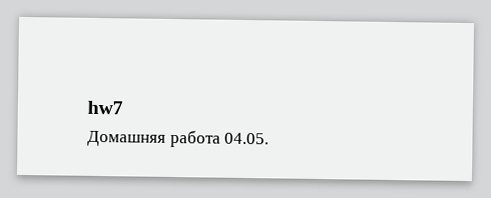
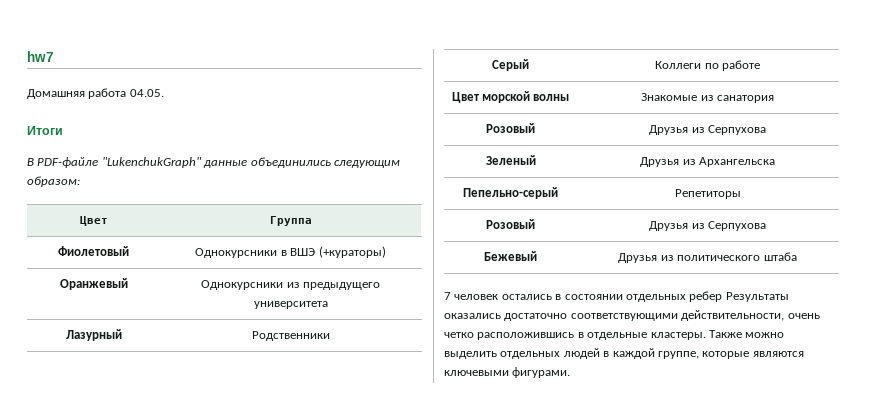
(270, 138) none -> [27,126,63,135] [27,157,400,168] [27,176,80,187] [79,216,108,226] [269,216,312,226] [58,246,129,256] [195,246,386,258] [59,278,128,290] [201,280,380,290] [253,301,328,309] [65,329,122,341] [251,331,330,341] [492,59,529,71] [655,60,760,71] [451,91,570,103] [641,93,774,103] [486,123,535,133] [649,125,766,135] [485,155,536,165] [640,157,775,167] [463,187,558,199] [674,189,741,199] [486,219,535,229] [649,221,766,231] [484,251,537,261] [618,252,797,263] [444,291,789,302] [444,310,820,321] [444,330,785,340] [444,348,804,359] [444,367,571,378] // Итоги // В PDF-файле "LukenchukGraph" данные объединились следующим образом: // Цвет | Группа // Фиолетовый | Однокурсники в ВШЭ (+кураторы) // Оранжевый | Однокурсники из предыдущего университета // Лазурный | Родственники // Серый | Коллеги по работе // Цвет морской волны | Знакомые из санатория // Розовый | Друзья из Серпухова // Зеленый | Друзья из Архангельска // Пепельно-серый | Репетиторы // Розовый | Друзья из Серпухова // Бежевый | Друзья из политического штаба // 7 человек остались в состоянии отдельных ребер Результаты оказались достаточно соответствующими действительности, очень четко расположившись в отдельные кластеры. Также можно выделить отдельных людей в каждой группе, которые являются ключевыми фигурами.

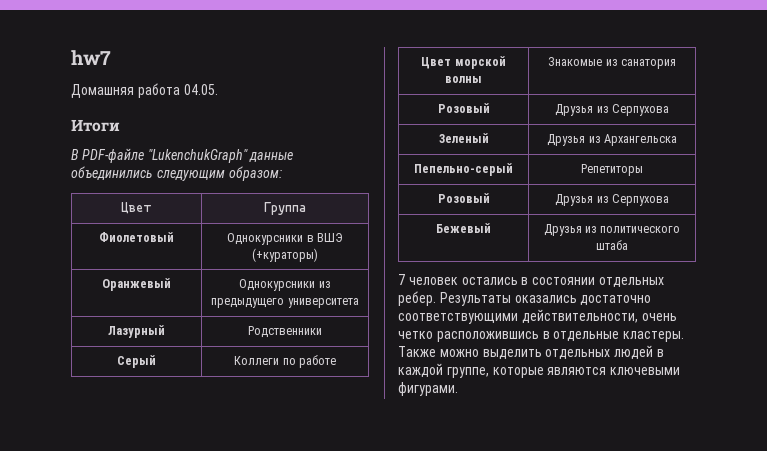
[689,291,723,302] ребер -> [398,291,436,306] ребер.

